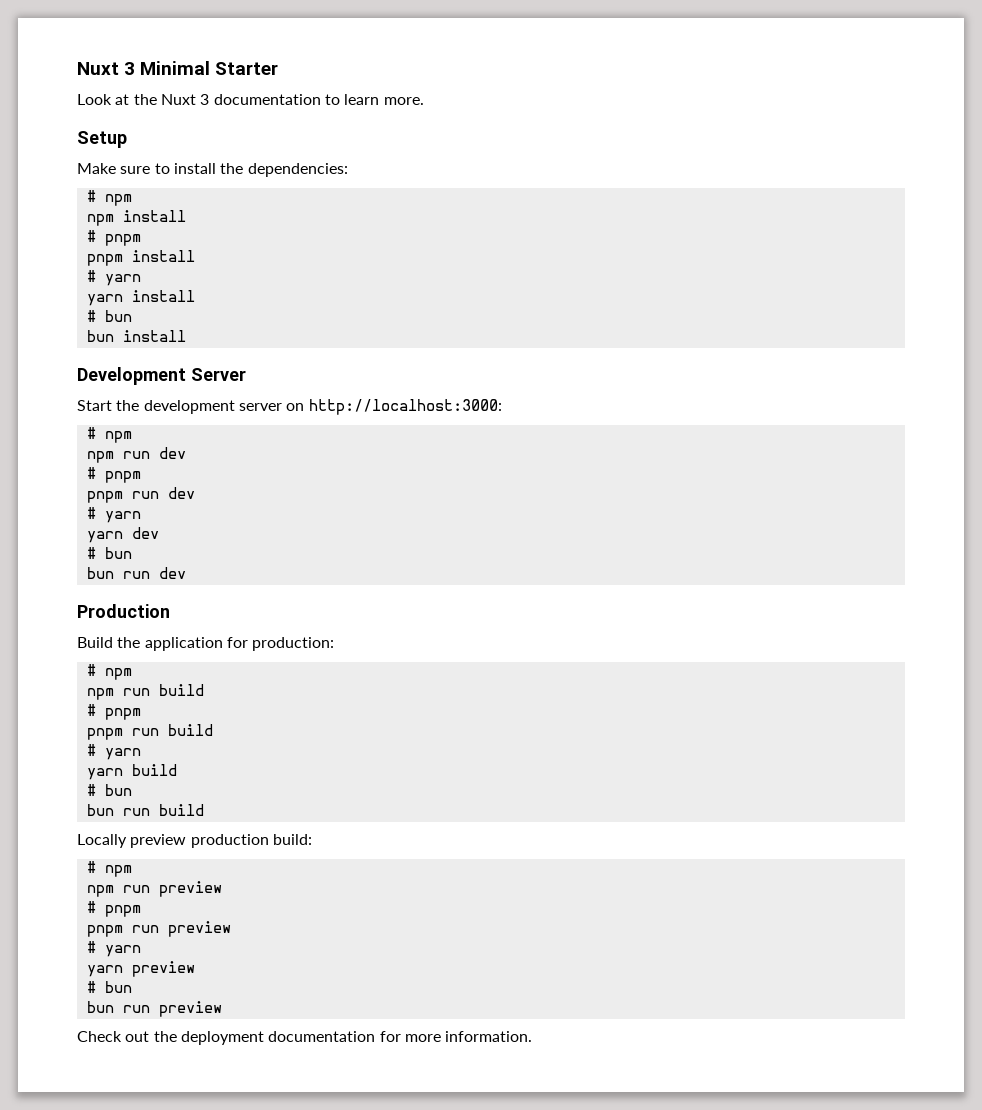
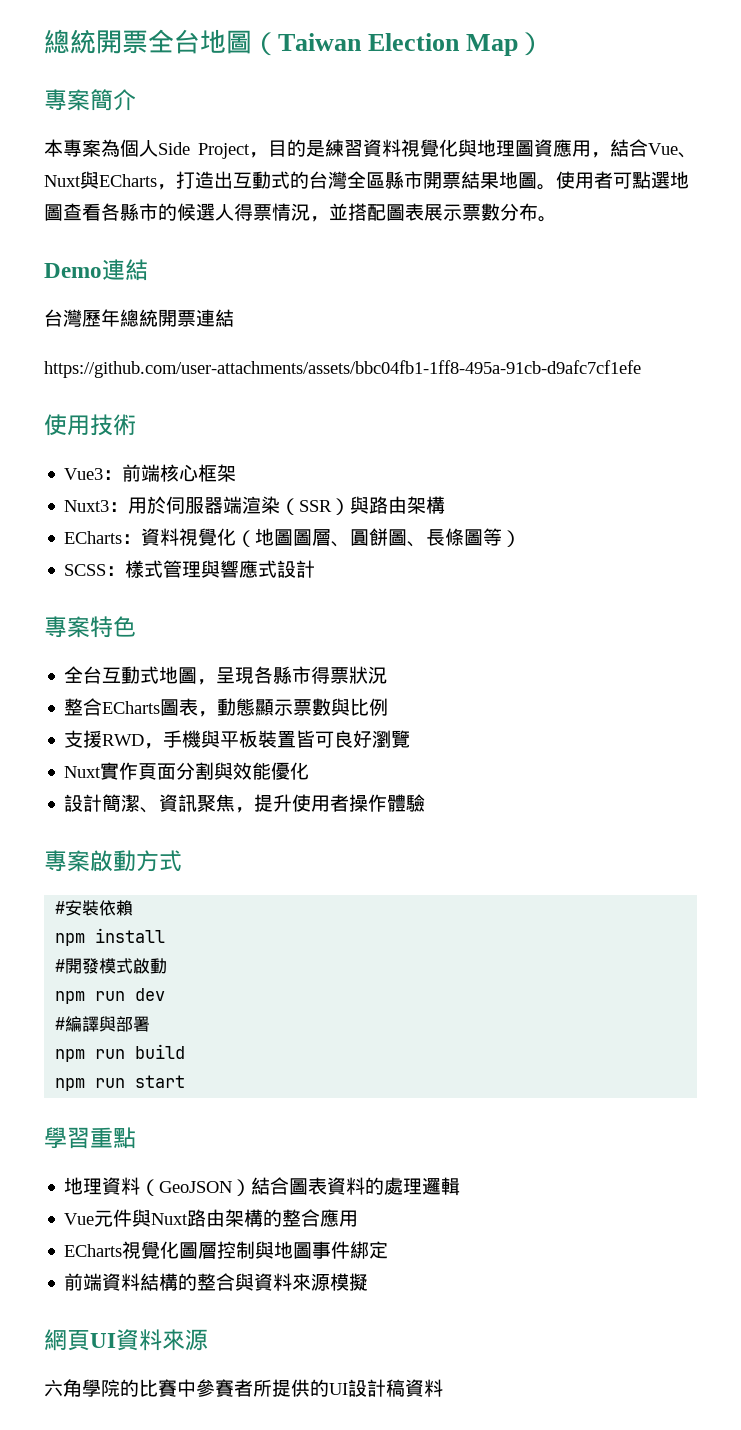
[77,61,279,75] [77,94,424,105] [77,131,127,148] [77,163,348,177] [86,190,132,206] Nuxt 3 Minimal Starter // Look at the Nuxt 3 documentation to learn more. // Setup // Make sure to install the dependencies: // # npm -> [44,29,545,56] [44,89,136,111] [44,139,697,159] [44,171,689,190] [44,203,557,222] [44,259,148,281] [44,309,234,327] [44,360,641,378] [44,414,136,436] [64,464,237,482] [64,496,446,515] [64,528,522,547] [64,560,316,578] [44,616,136,638] [64,666,388,685] [64,698,389,717] [64,730,411,749] [64,762,310,780] [64,794,426,813] [44,850,182,872] [55,900,134,916] 總統開票全台地圖（Taiwan Election Map） // 專案簡介 // 本專案為個人Side Project，目的是練習資料視覺化與地理圖資應用，結合Vue、Nuxt與ECharts，打造出互動式的台灣全區縣市開票結果地圖。使用者可點選地圖查看各縣市的候選人得票情況，並搭配圖表展示票數分布。 // Demo連結 // 台灣歷年總統開票連結 // https://github.com/user-attachments/assets/bbc04fb1-1ff8-495a-91cb-d9afc7cf1efe // 使用技術 // Vue3：前端核心框架 // Nuxt3：用於伺服器端渲染（SSR）與路由架構 // ECharts：資料視覺化（地圖圖層、圓餅圖、長條圖等） // SCSS：樣式管理與響應式設計 // 專案特色 // 全台互動式地圖，呈現各縣市得票狀況 // 整合ECharts圖表，動態顯示票數與比例 // 支援RWD，手機與平板裝置皆可良好瀏覽 // Nuxt實作頁面分割與效能優化 // 設計簡潔、資訊聚焦，提升使用者操作體驗 // 專案啟動方式 // #安裝依賴
[104,234,141,246] [86,250,195,266] [86,270,141,286] [86,290,195,306] [86,310,132,322] [86,330,186,342] [77,367,246,385] [77,399,502,415] [86,427,132,443] [86,447,186,463] [86,467,141,483] [86,487,195,503] [86,507,141,523] [86,527,159,543] [86,547,132,559] [86,567,186,579] [77,604,170,618] [77,637,335,651] [86,664,132,680] [86,684,204,700] [86,704,141,720] [86,724,213,740] [86,744,141,760] [86,764,177,780] [86,784,132,796] [86,804,204,816] [77,834,312,848] [86,861,132,877] [86,881,222,897] [86,901,141,917] [86,921,231,937] [86,941,141,957] [86,961,195,977] [86,981,132,993] [86,1001,222,1017] [77,1031,533,1045] pnpm // pnpm install // # yarn // yarn install // # bun // bun install // Development Server // Start the development server on http://localhost:3000: // # npm // npm run dev // # pnpm // pnpm run dev // # yarn // yarn dev // # bun // bun run dev // Production // Build the application for production: // # npm // npm run build // # pnpm // pnpm run build // # yarn // yarn build // # bun // bun run build // Locally preview production build: // # npm // npm run preview // # pnpm // pnpm run preview // # yarn // yarn preview // # bun // bun run preview // Check out the deployment documentation for more information. -> [65,958,168,974] [55,988,166,1004] [55,1016,151,1032] [55,1044,186,1062] [55,1075,186,1091] [44,1127,136,1149] [64,1177,461,1196] [64,1209,359,1227] [64,1241,389,1259] [64,1273,369,1291] [44,1329,208,1351] [44,1379,443,1397] 開發模式啟動 // npm run dev // #編譯與部署 // npm run build // npm run start // 學習重點 // 地理資料（GeoJSON）結合圖表資料的處理邏輯 // Vue元件與Nuxt路由架構的整合應用 // ECharts視覺化圖層控制與地圖事件綁定 // 前端資料結構的整合與資料來源模擬 // 網頁UI資料來源 // 六角學院的比賽中參賽者所提供的UI設計稿資料

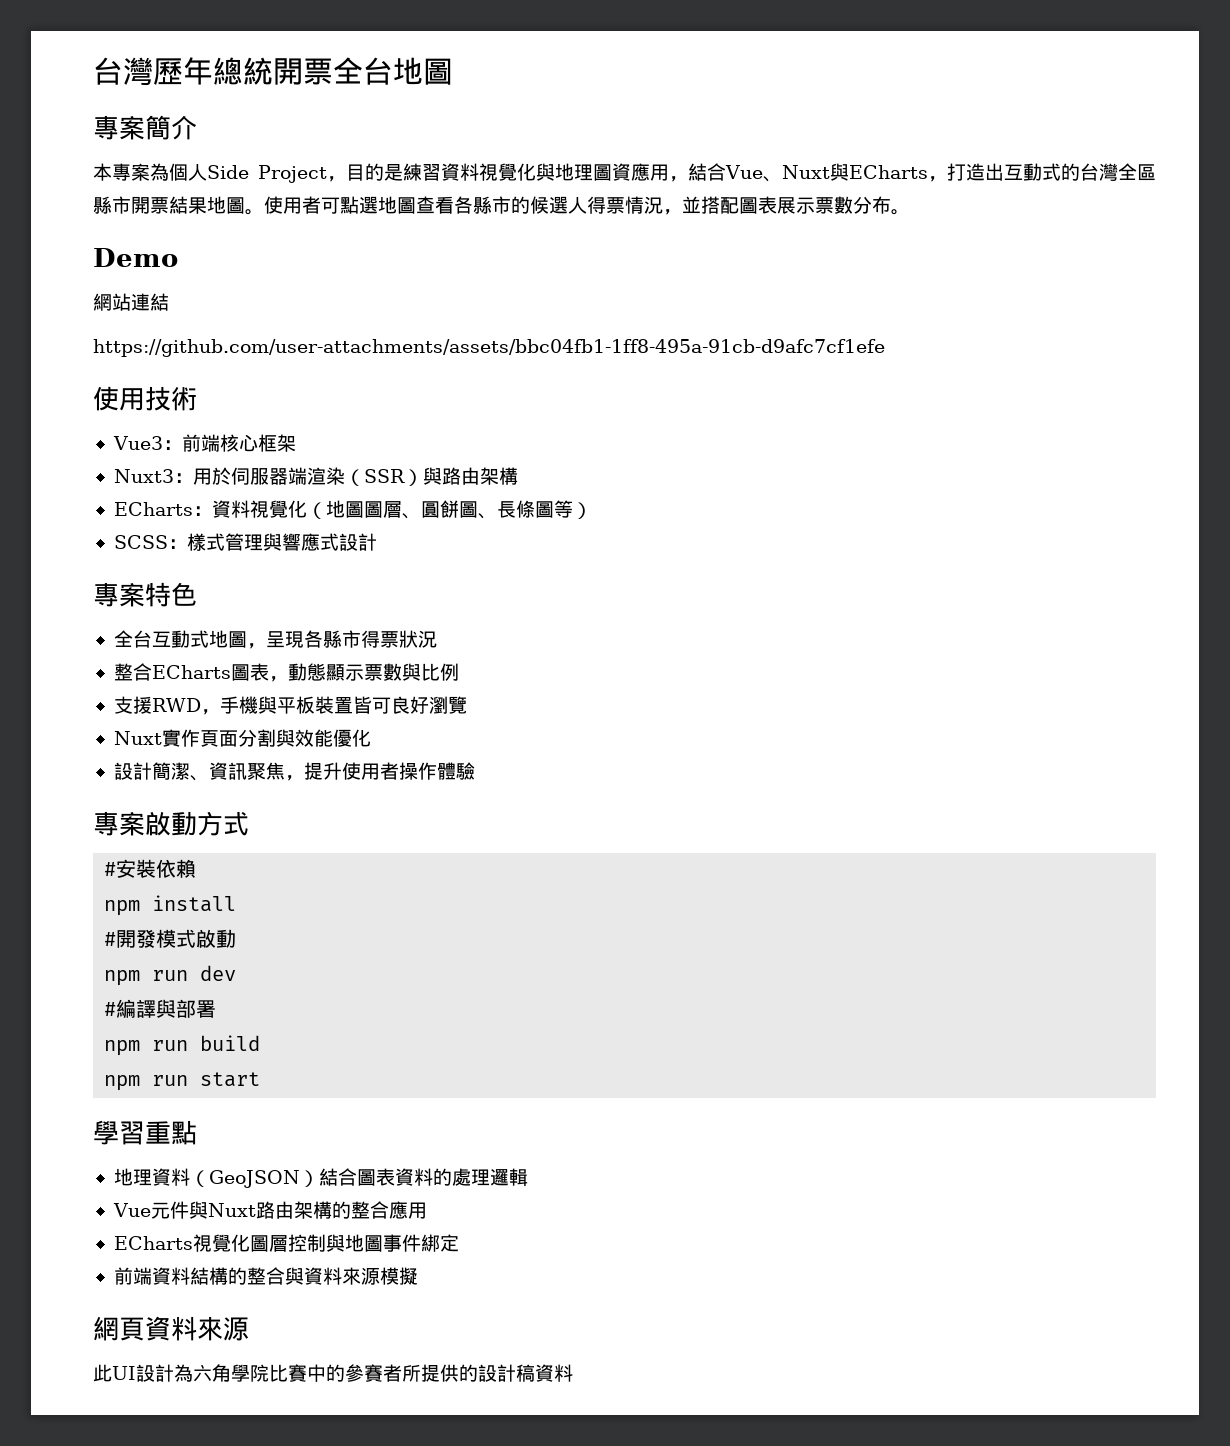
(44, 41) none -> [93,57,213,86] 台灣歷年
[252,32,545,56] （Taiwan Election Map） -> (453, 71) none
[102,259,148,281] [44,309,196,327] 連結 // 台灣歷年總統開票 -> [93,293,131,311] // 網站
[90,1333,116,1348] UI -> (145, 1329) none
[44,1379,196,1397] 六角學院的比賽中 -> [93,1364,345,1382] 此UI設計為六角學院比賽中的
[329,1383,348,1395] UI -> (478, 1373) none

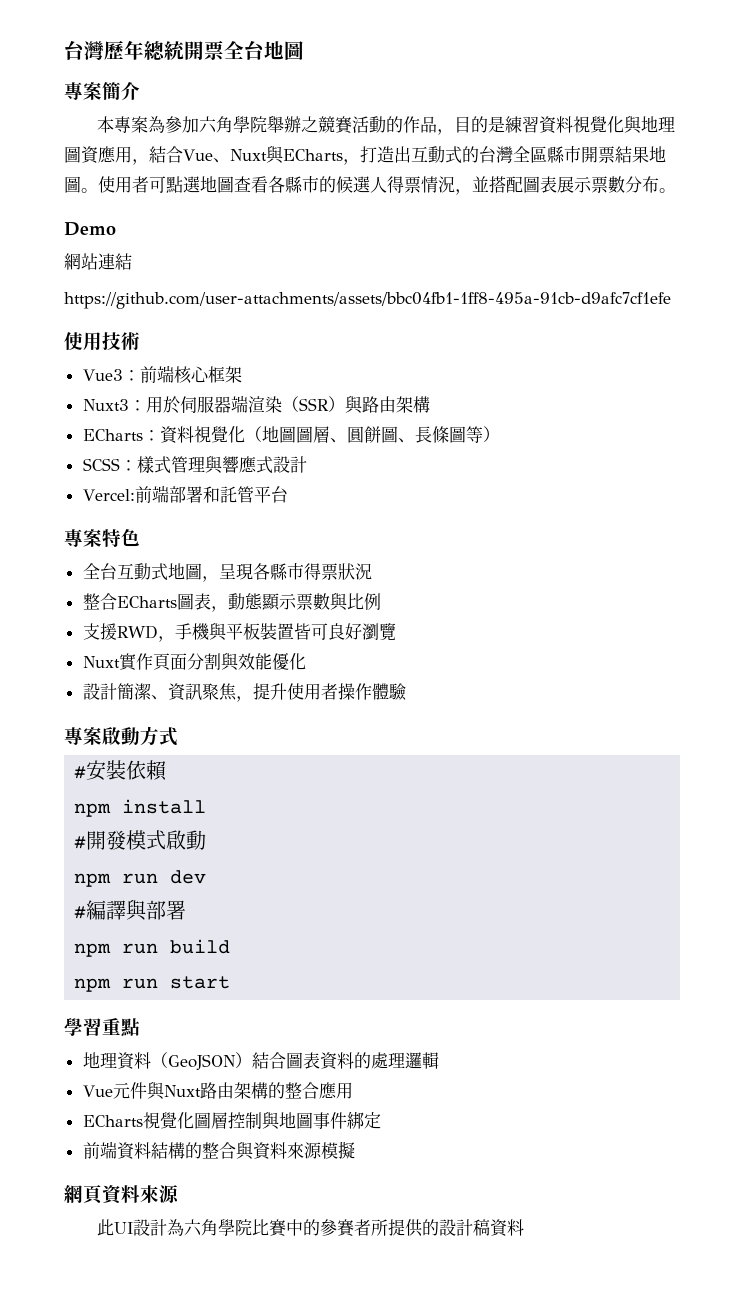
[169,163,328,183] 個人Side Project -> [165,115,438,134] 參加六角學院舉辦之競賽活動的作品
(377, 542) none -> [82,485,288,503] // Vercel:前端部署和託管平台

